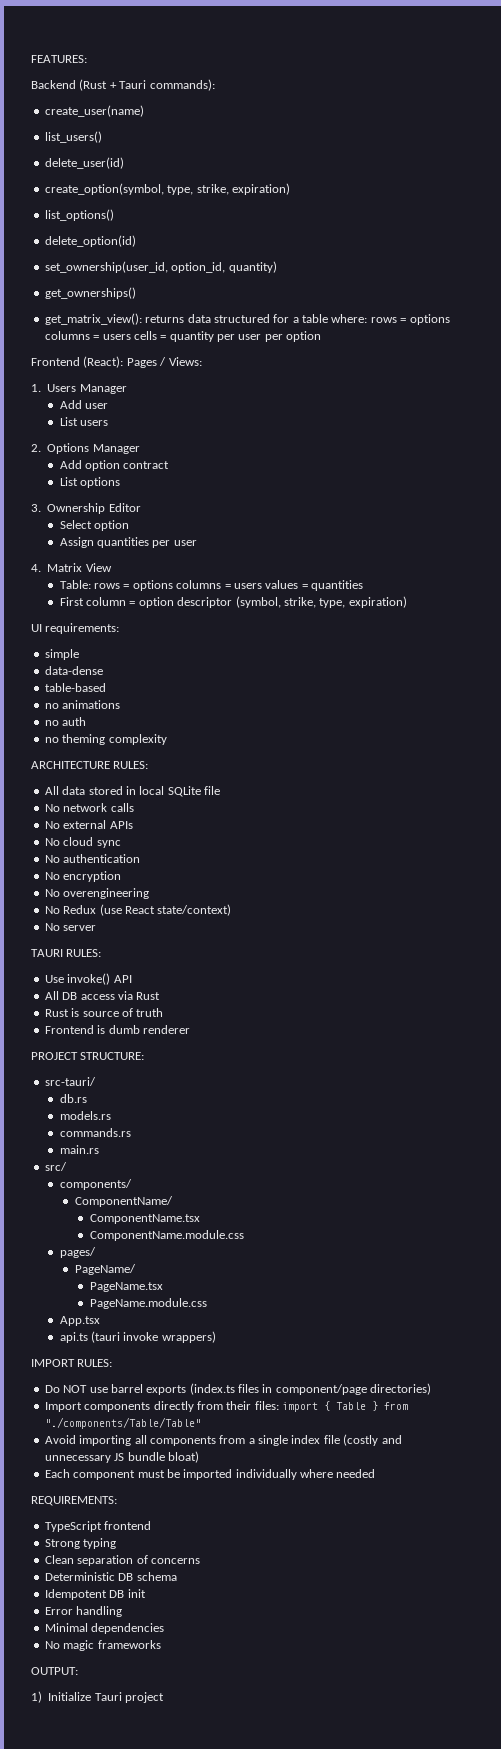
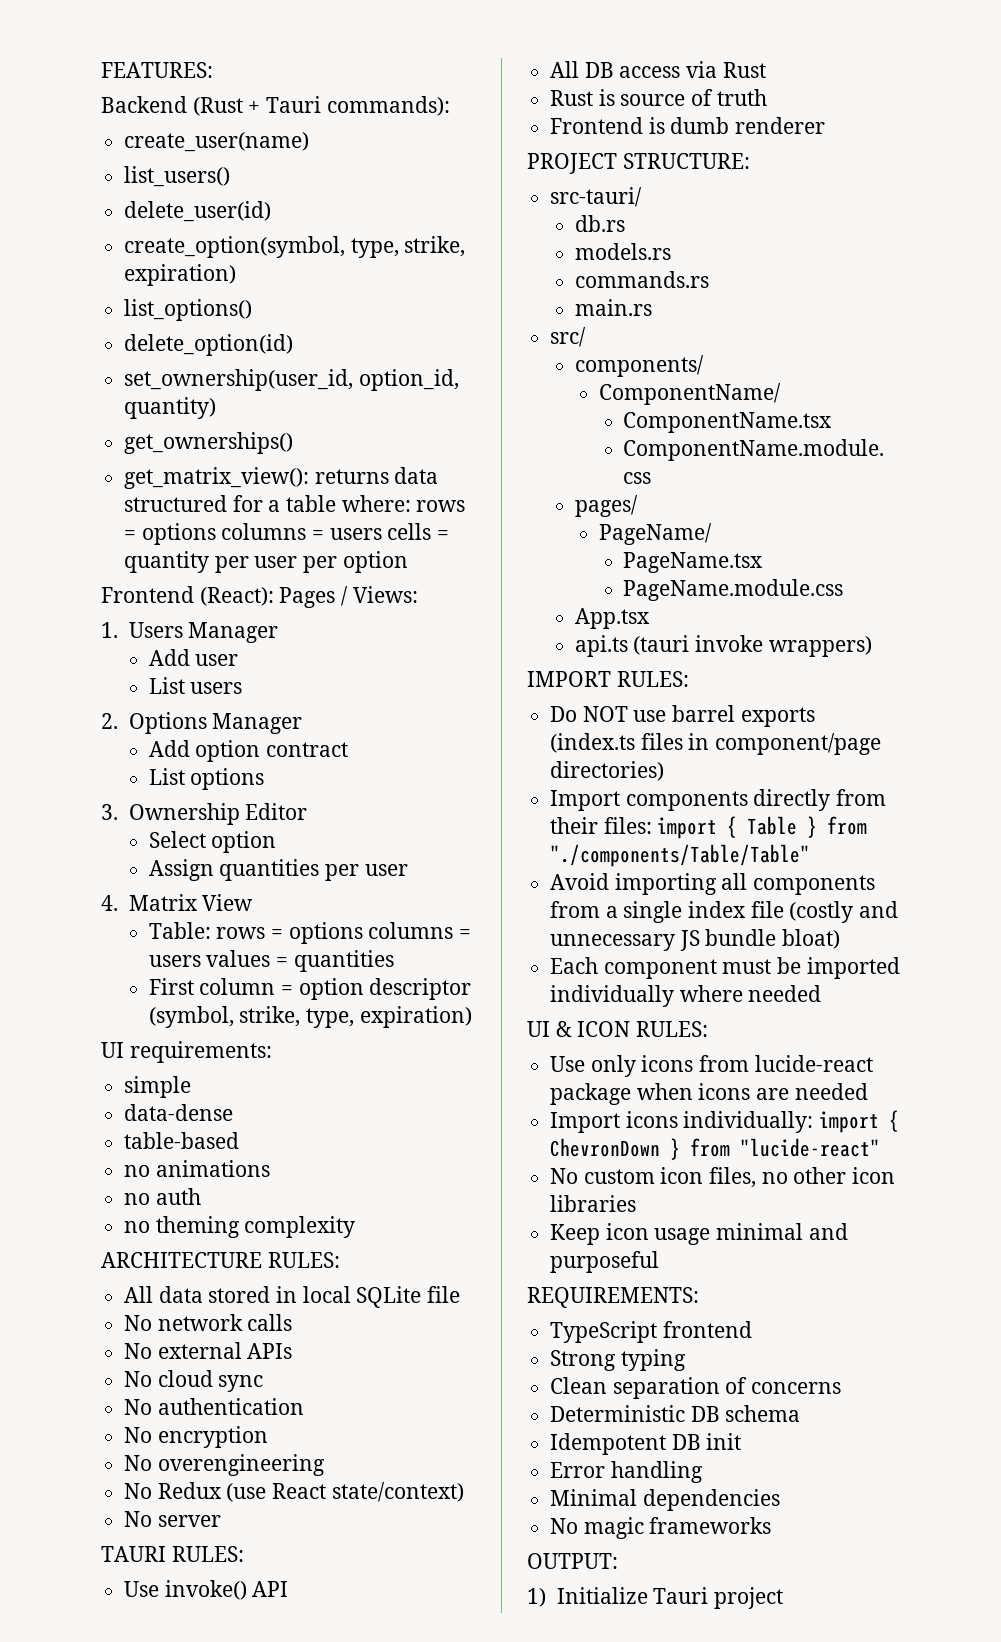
(376, 1473) none -> [527,1021,709,1037] [550,1055,873,1077] [550,1083,868,1105] [550,1110,900,1133] [550,1138,881,1160] [550,1167,896,1188] [550,1195,637,1212] [550,1223,848,1245] [550,1251,660,1273] // UI & ICON RULES: // Use only icons from lucide-react package when icons are needed // Import icons individually: import { ChevronDown } from "lucide-react" // No custom icon files, no other icon libraries // Keep icon usage minimal and purposeful

